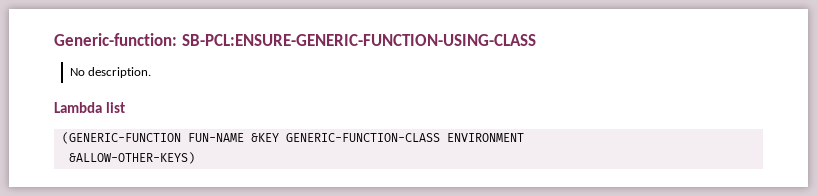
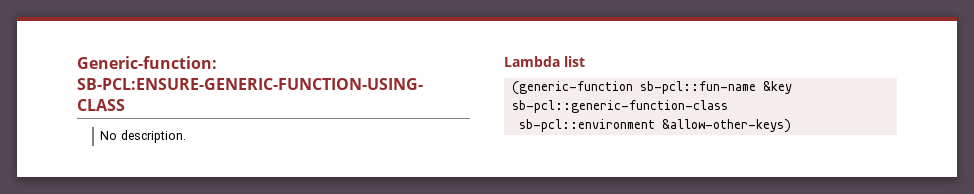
[61,132,524,144] [68,152,195,164] (GENERIC-FUNCTION FUN-NAME &KEY GENERIC-FUNCTION-CLASS ENVIRONMENT // &ALLOW-OTHER-KEYS) -> [511,81,792,95] [511,100,728,113] [518,119,791,133] (generic-function sb-pcl::fun-name &key sb-pcl::generic-function-class // sb-pcl::environment &allow-other-keys)

